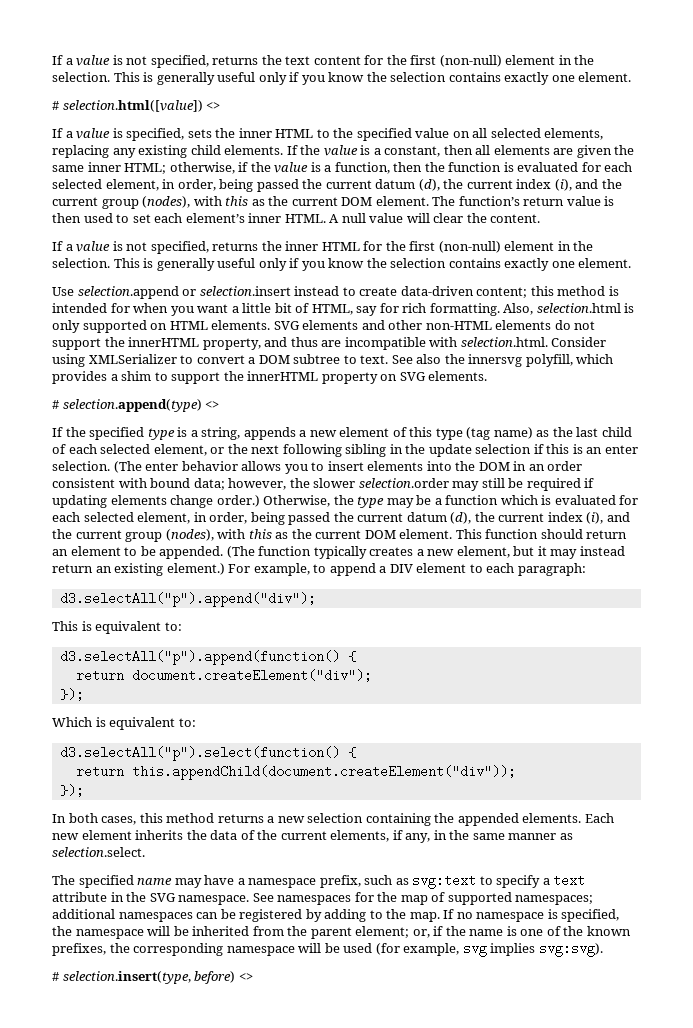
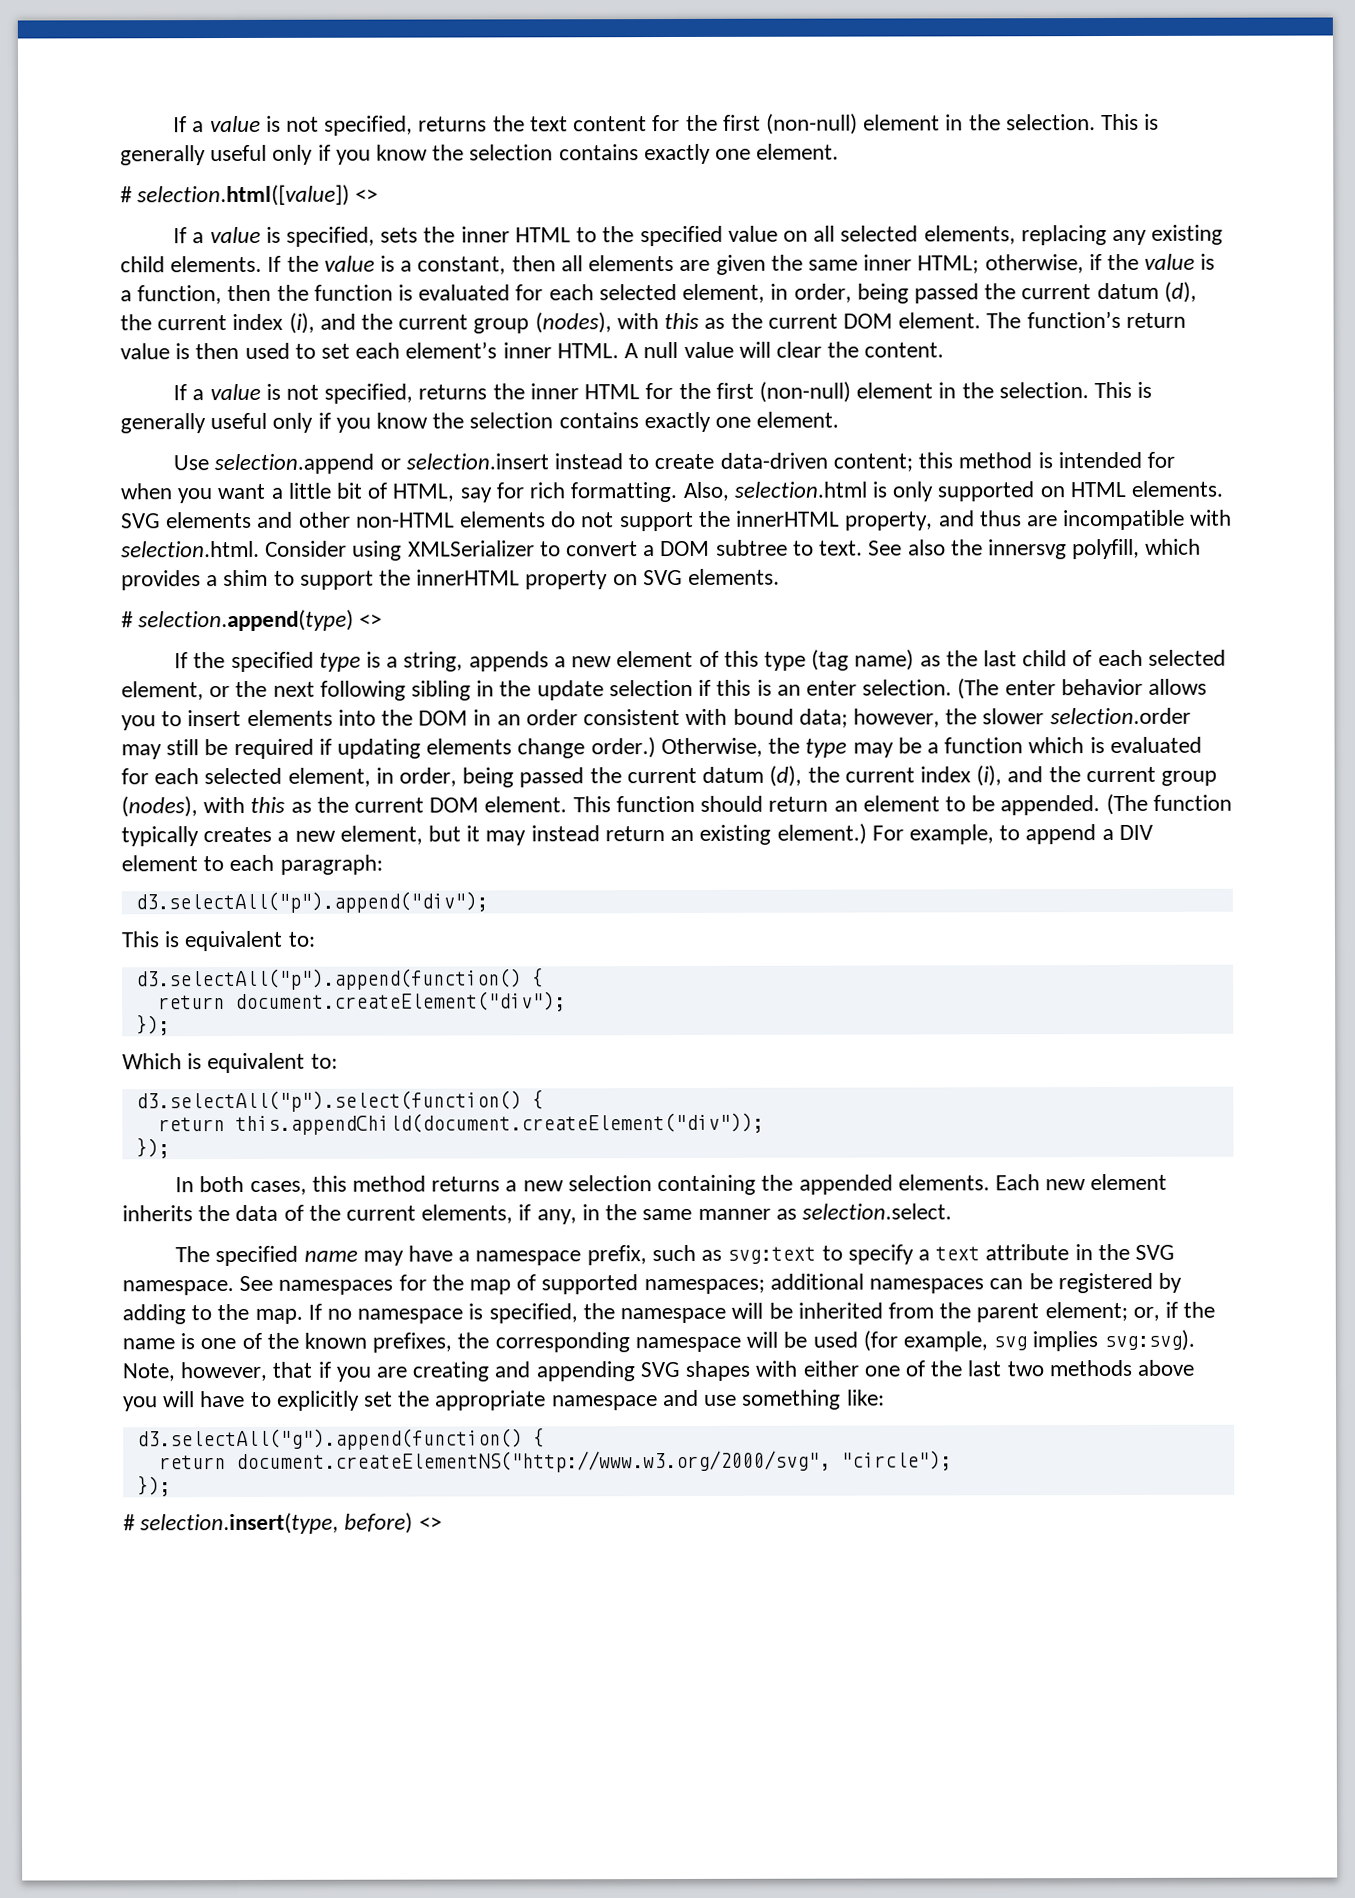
(603, 949) none -> [122,1359,1194,1382] [123,1389,885,1412] [136,1427,545,1451] [158,1450,952,1474] [136,1475,171,1497] Note, however, that if you are creating and appending SVG shapes with either one of the last two methods above you will have to explicitly set the appropriate namespace and use something like: // d3.selectAll("g").append(function() { // return document.createElementNS("http://www.w3.org/2000/svg", "circle"); // });

